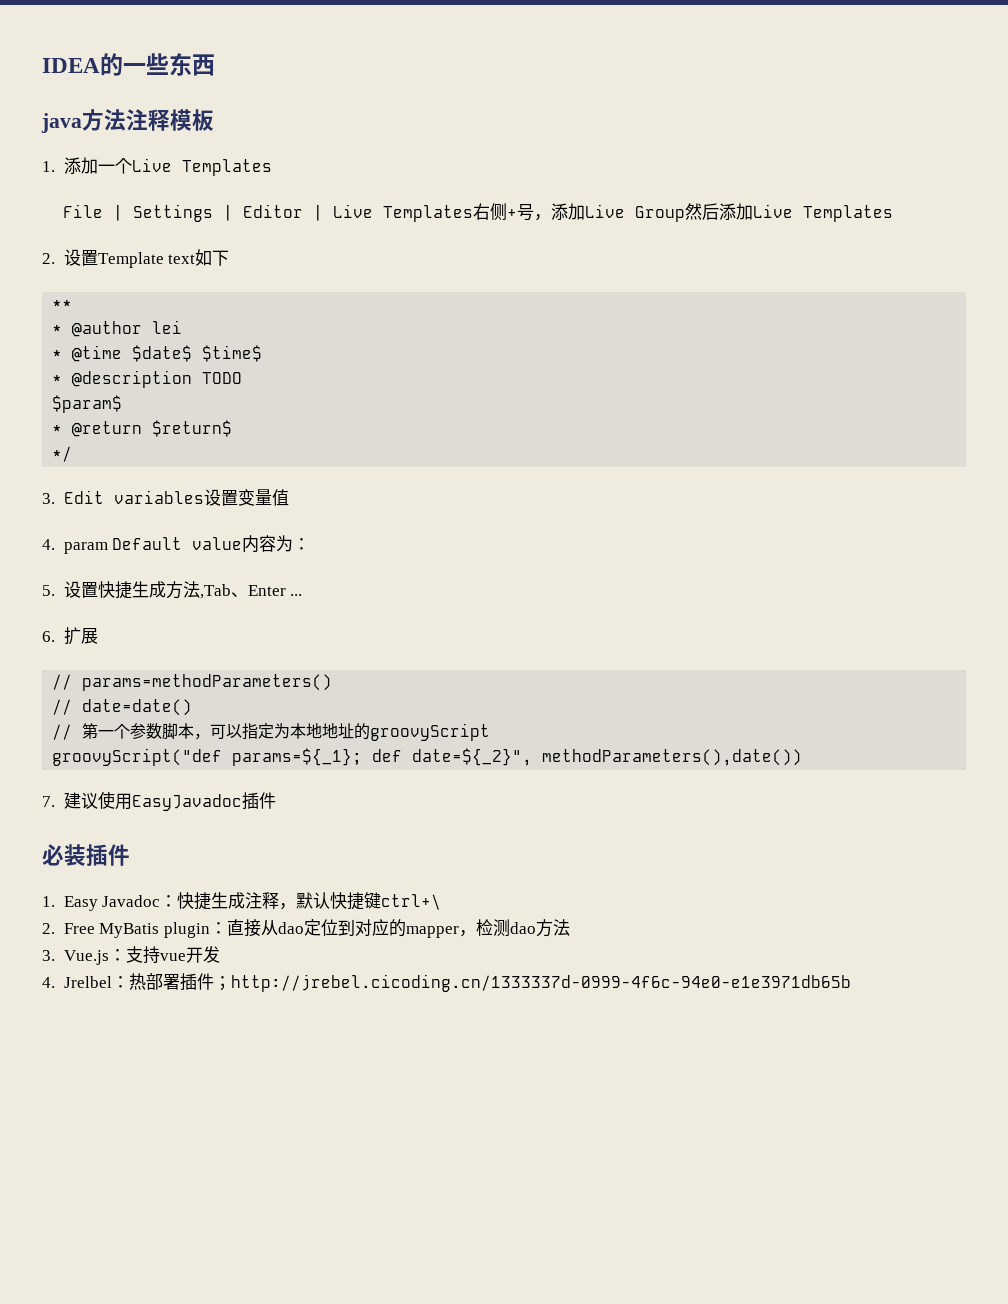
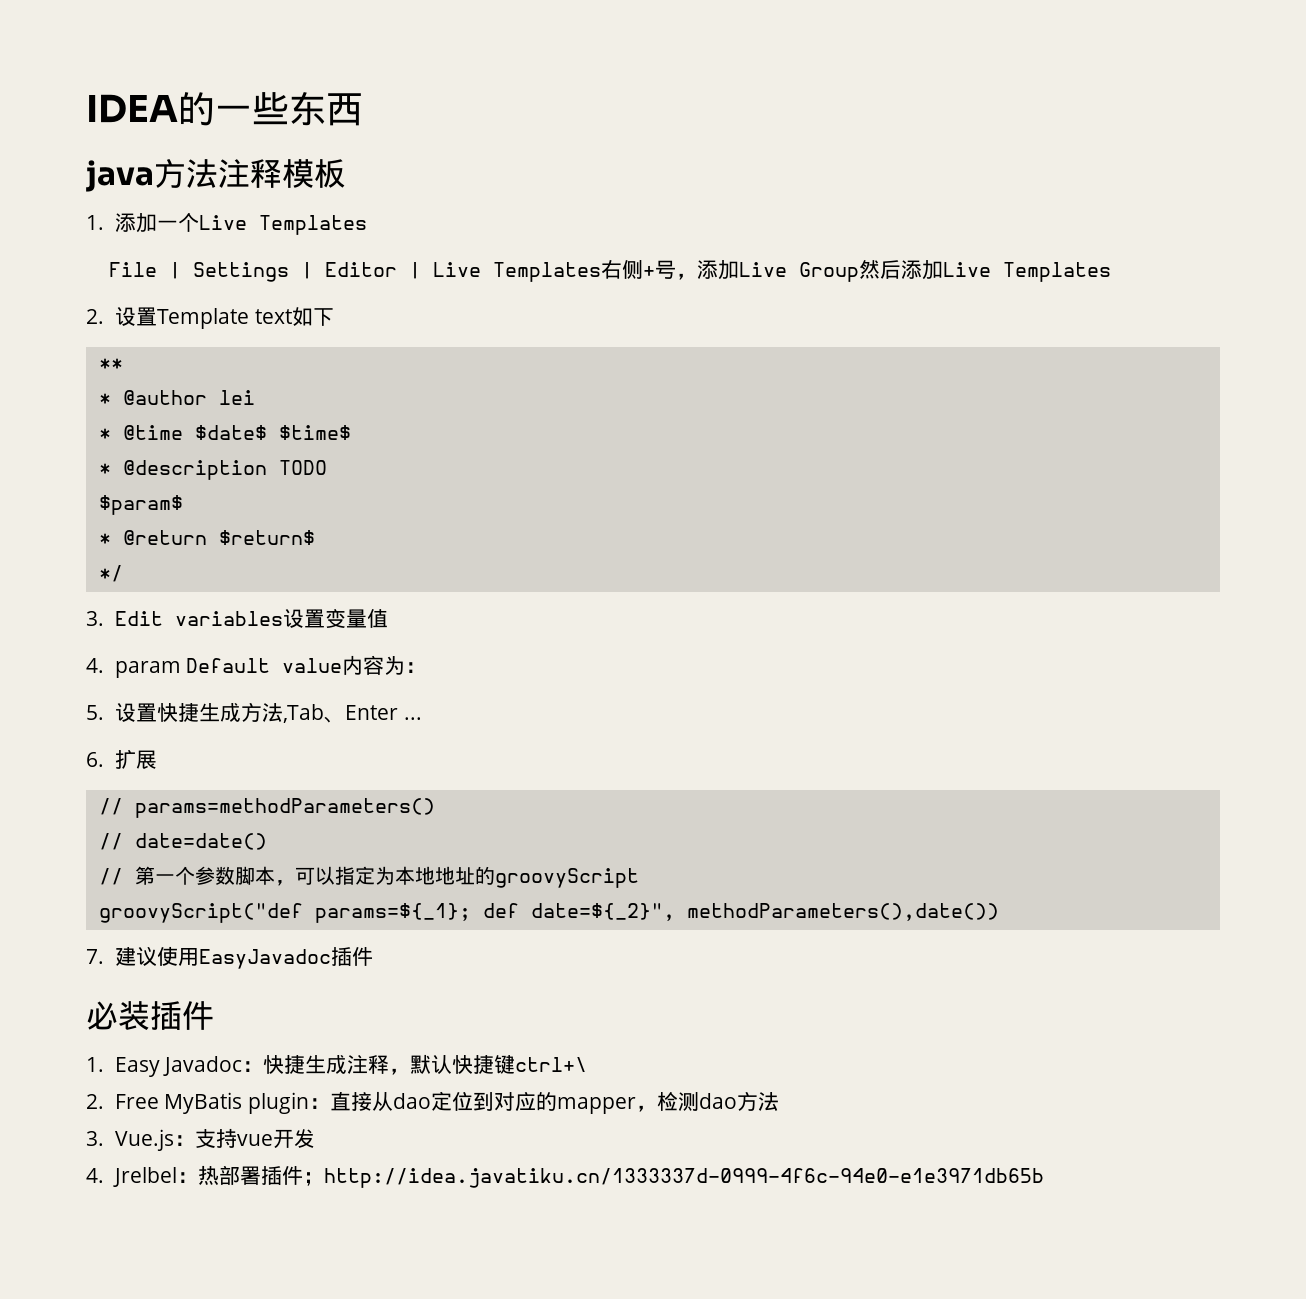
[230,974,851,992] http://jrebel.cicoding.cn/1333337d-0999-4f6c-94e0-e1e3971db65b -> [323,1168,1044,1188] http://idea.javatiku.cn/1333337d-0999-4f6c-94e0-e1e3971db65b

